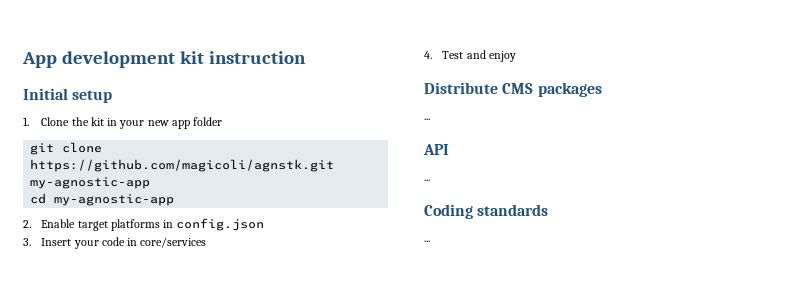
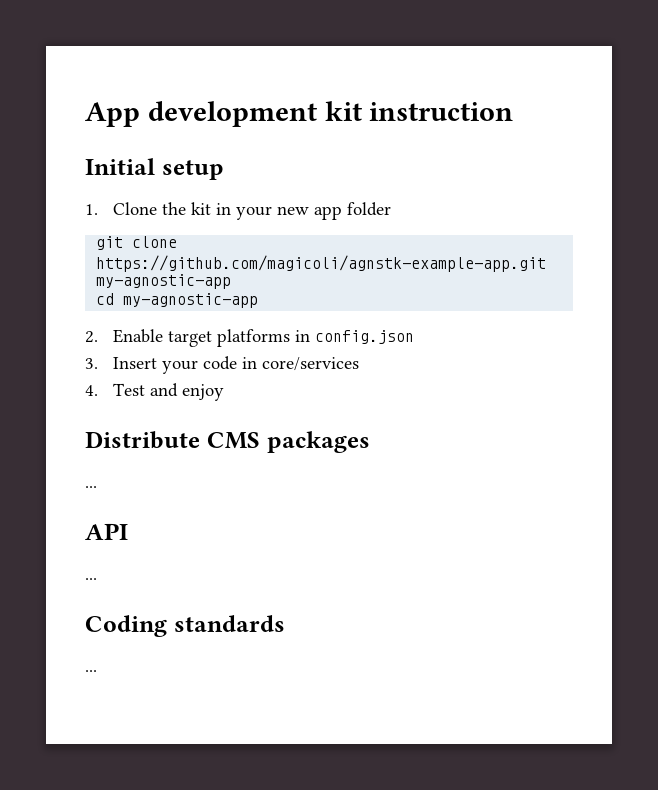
[30,159,335,172] https://github.com/magicoli/agnstk.git -> [96,255,547,272] https://github.com/magicoli/agnstk-example-app.git

